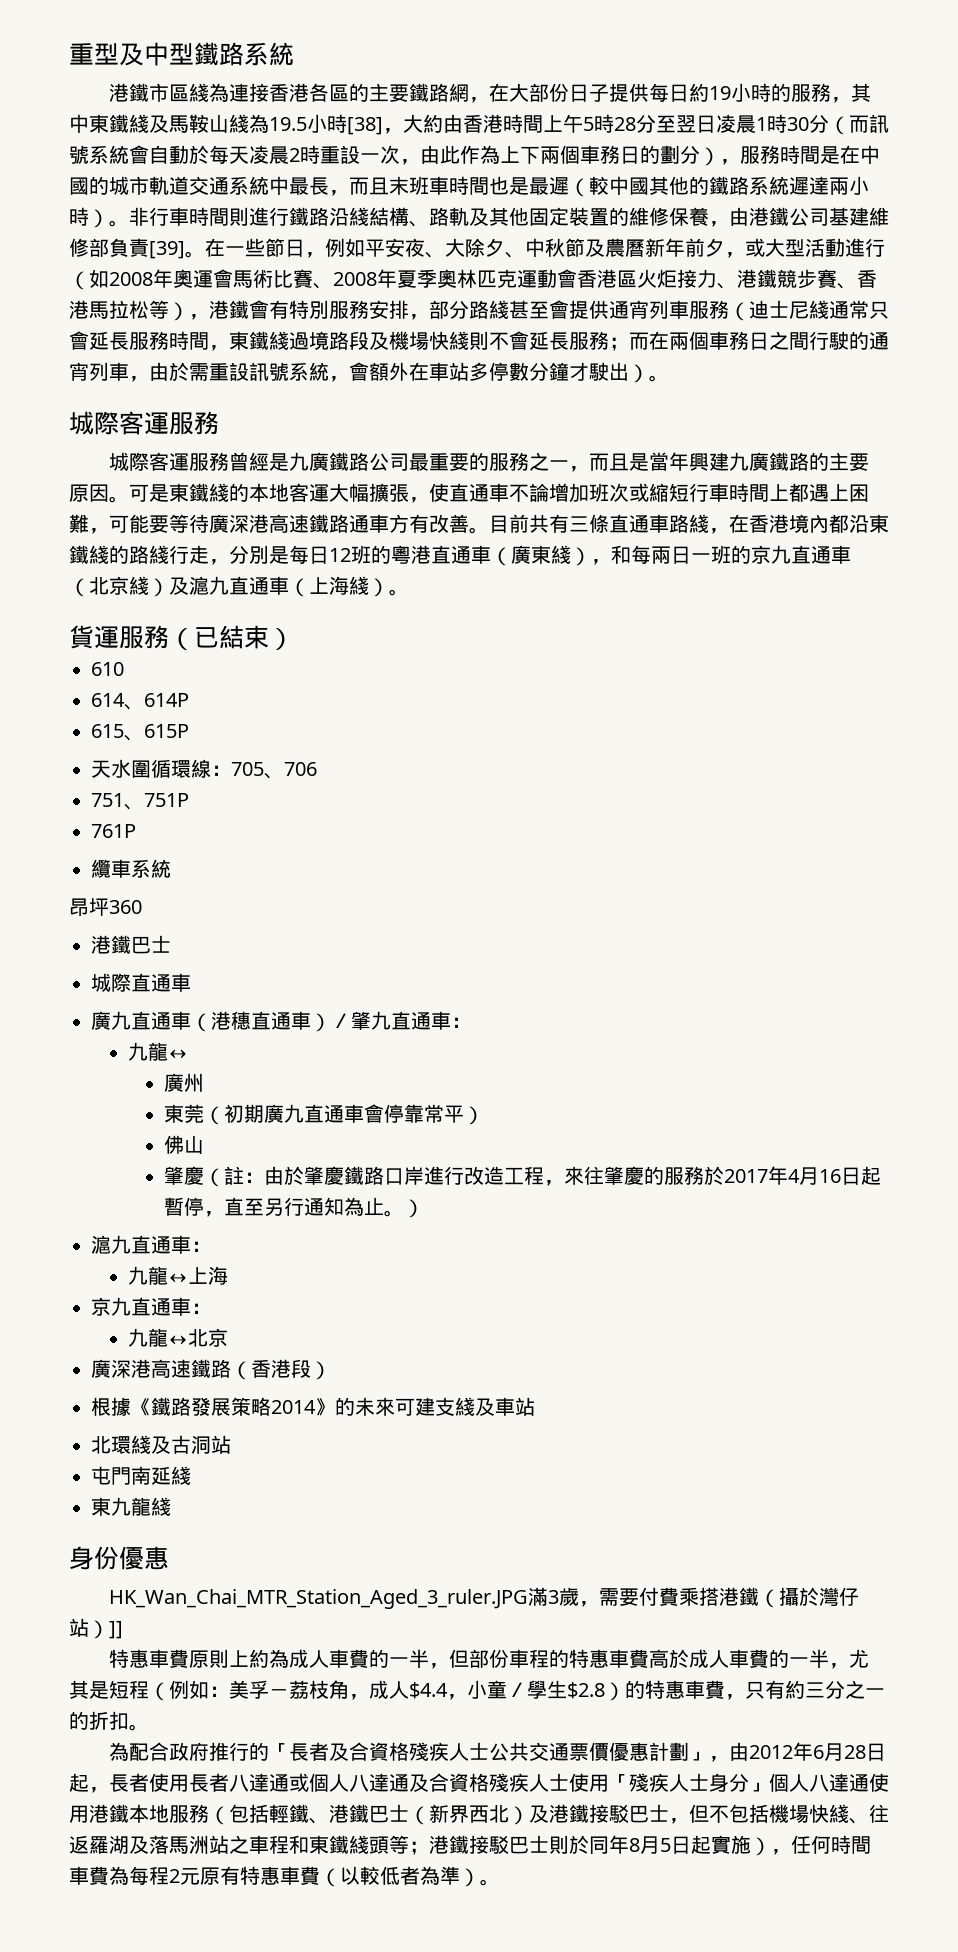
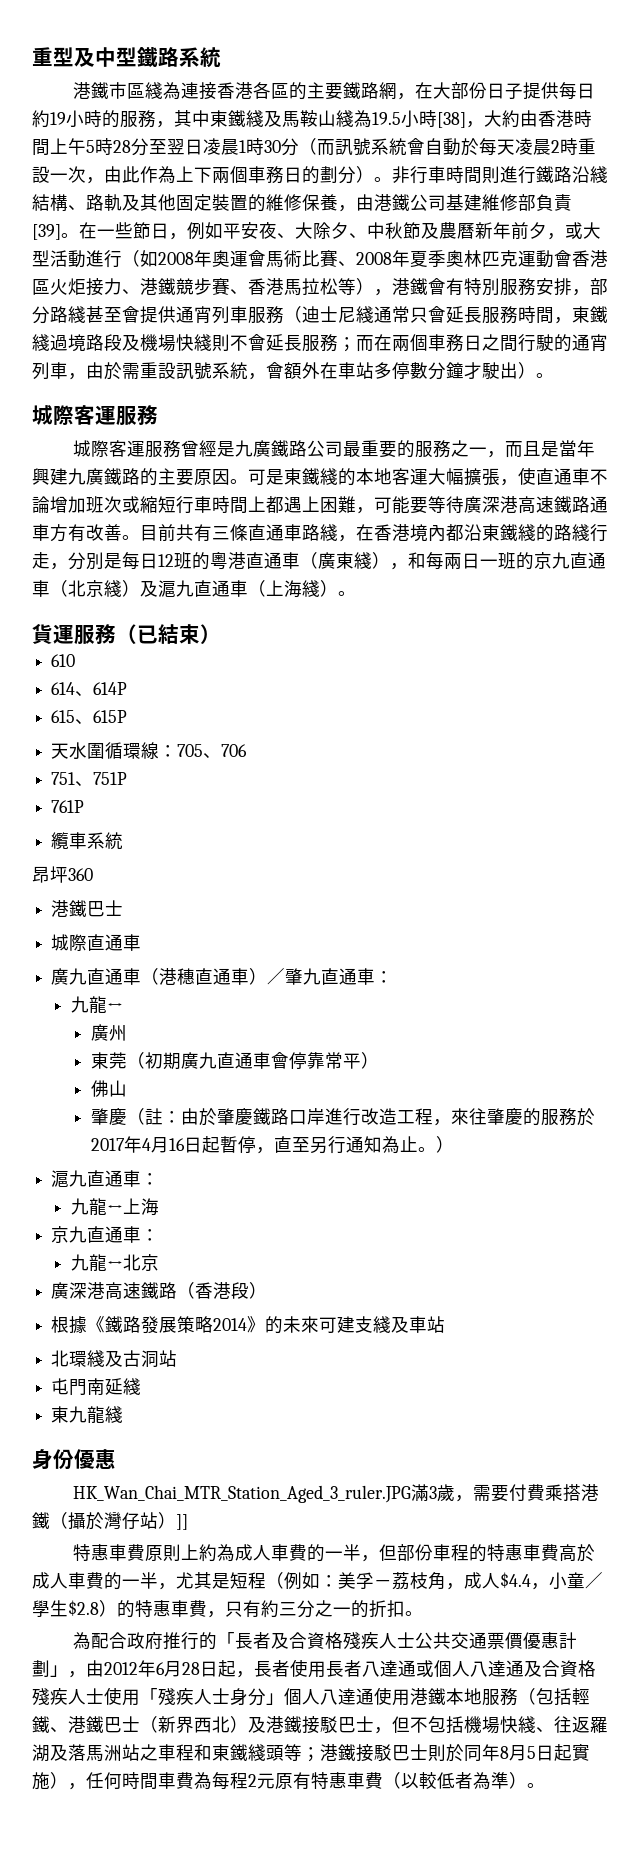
[720,145,880,165] [69,176,869,197] [69,207,109,228] ，服務時間是在中國的城市軌道交通系統中最長，而且末班車時間也是最遲（較中國其他的鐵路系統遲達兩小時） -> (374, 174) none

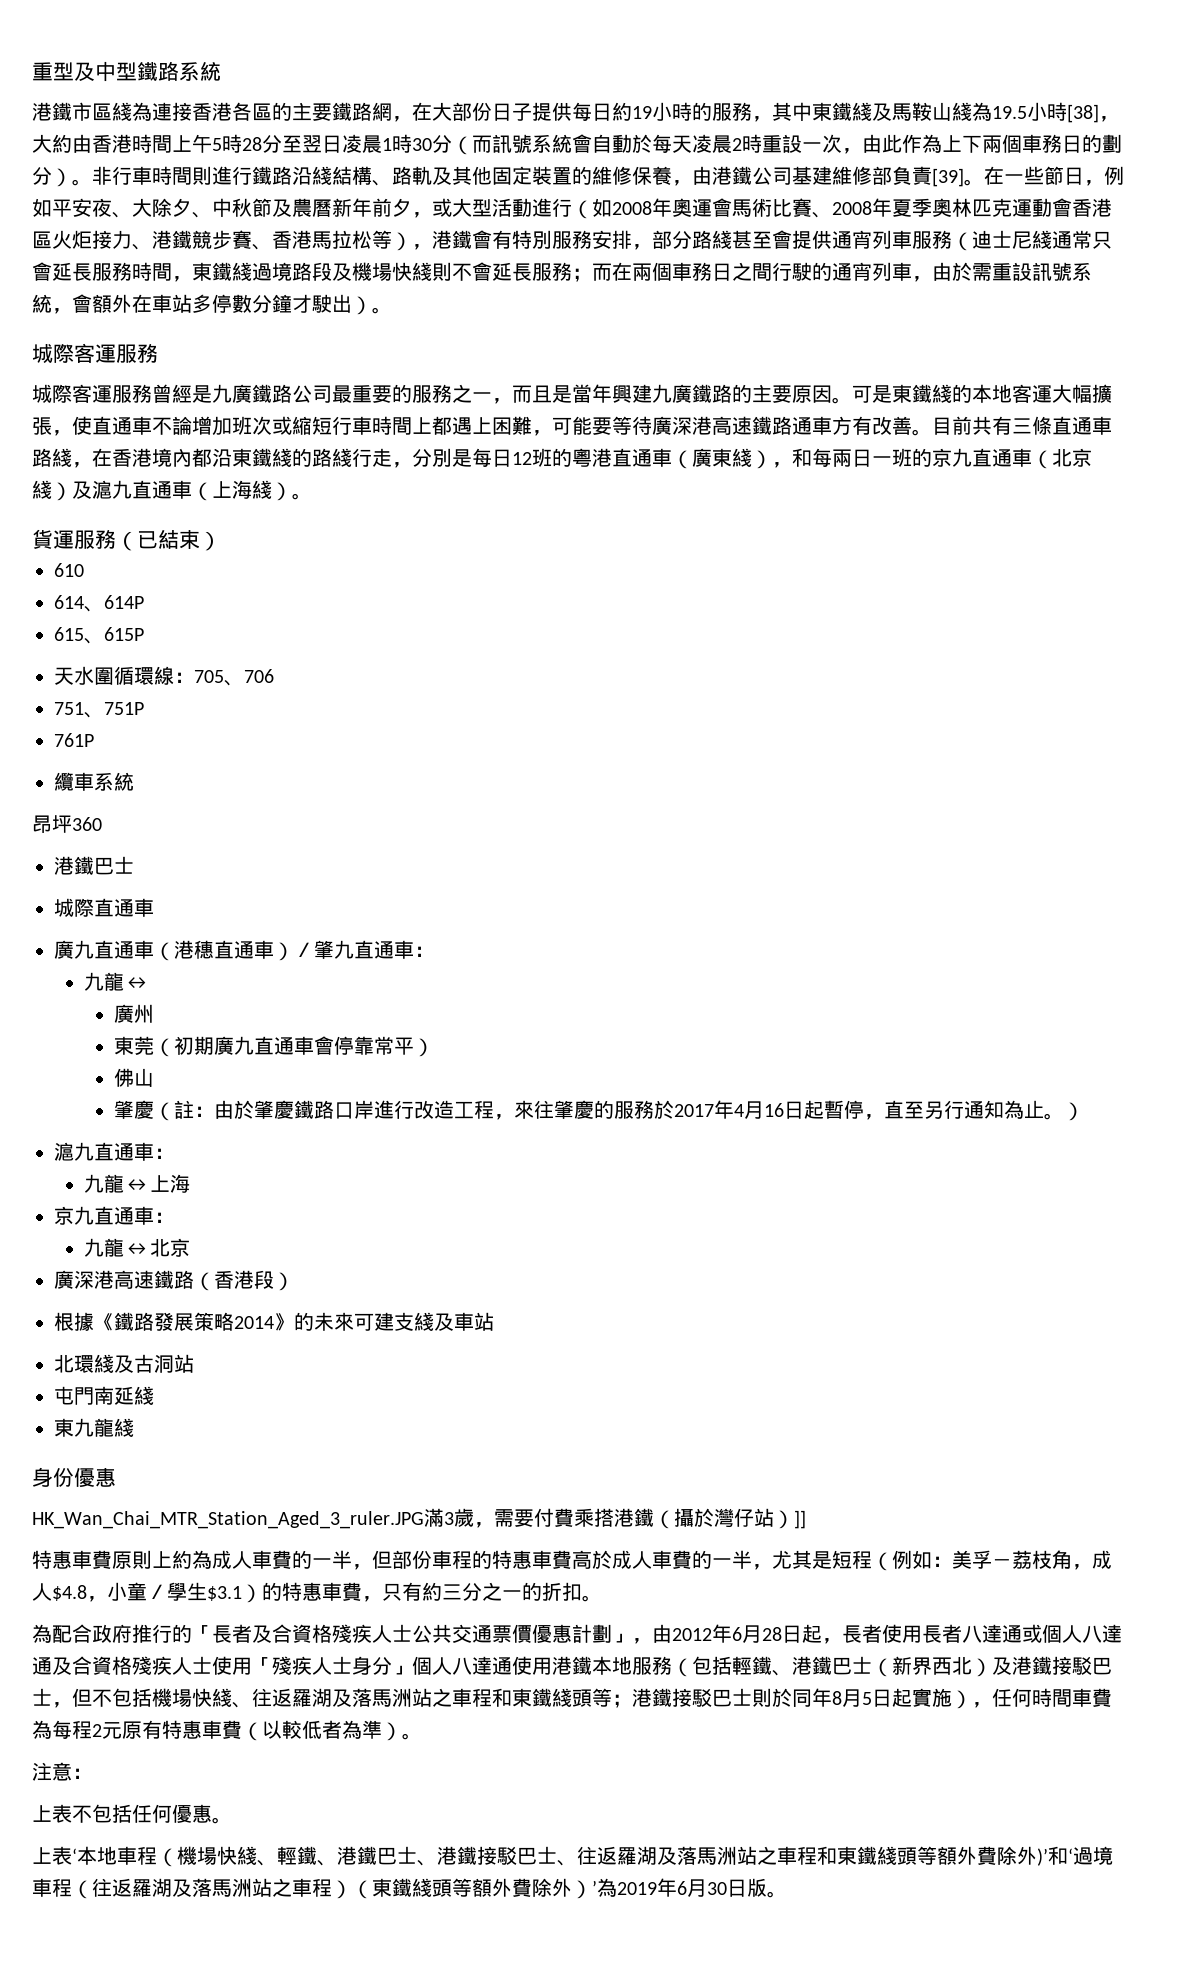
[500,1572,531,1588] $4.4 -> [52,1585,87,1601] $4.8
[68,1600,99,1616] $2.8 -> [207,1586,242,1601] $3.1
(545, 1785) none -> [32,1762,92,1781] [32,1804,232,1824] [32,1846,1113,1867] [32,1878,787,1899] // 注意： // 上表不包括任何優惠。 // 上表‘本地車程（機場快綫、輕鐵、港鐵巴士、港鐵接駁巴士、往返羅湖及落馬洲站之車程和東鐵綫頭等額外費除外)’和‘過境車程（往返羅湖及落馬洲站之車程）（東鐵綫頭等額外費除外）’為2019年6月30日版。

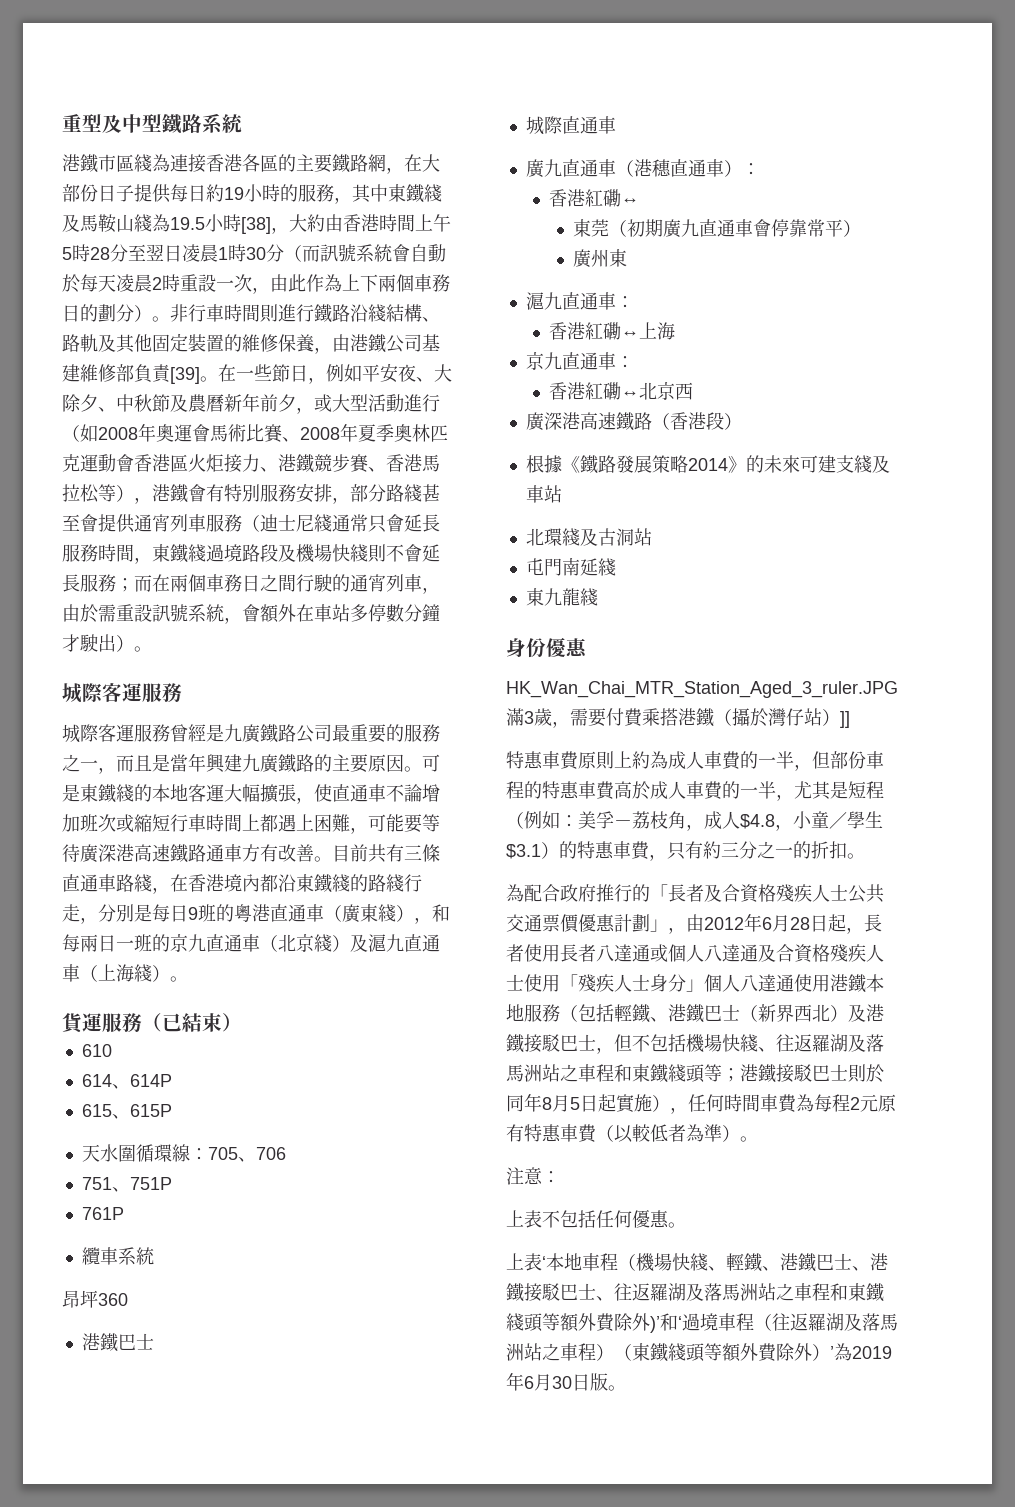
[512,452,532,465] 12 -> [188,907,198,920] 9
[294,940,434,959] [83,972,150,991] [113,1004,154,1024] ／肇九直通車： // 九龍↔ // 廣州 -> [741,163,760,175] [549,189,640,207] ： // 香港紅磡↔
[113,1068,154,1087] [113,1100,1084,1121] 佛山 // 肇慶（註：由於肇慶鐵路口岸進行改造工程，來往肇慶的服務於2017年4月16日起暫停，直至另行通知為止。） -> [573,249,628,268] 廣州東
[83,1174,124,1193] 九龍 -> [549,322,622,340] 香港紅磡
[83,1238,124,1257] 九龍 -> [549,382,622,400] 香港紅磡
(190, 1247) none -> [675,382,694,400] 西

